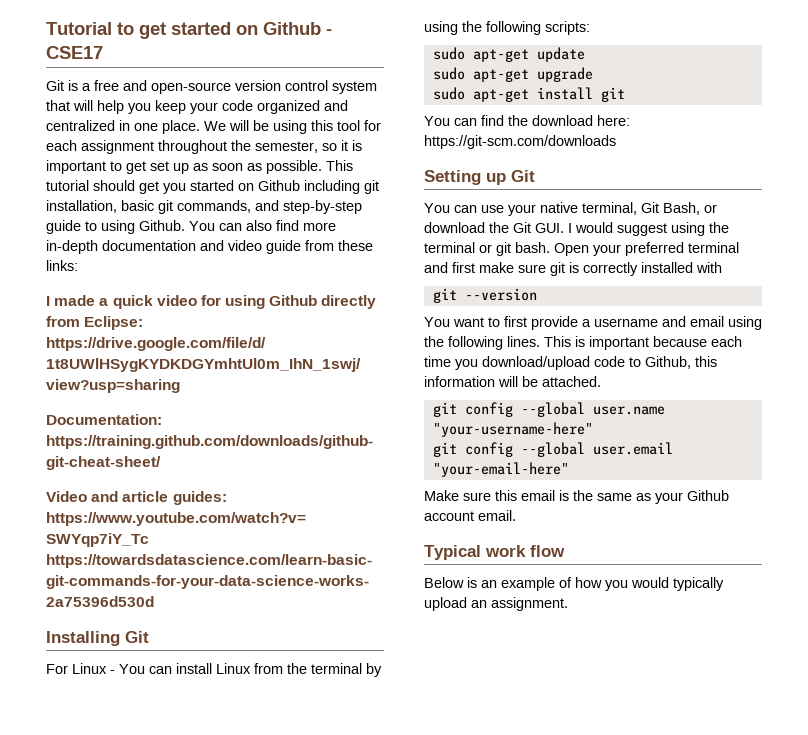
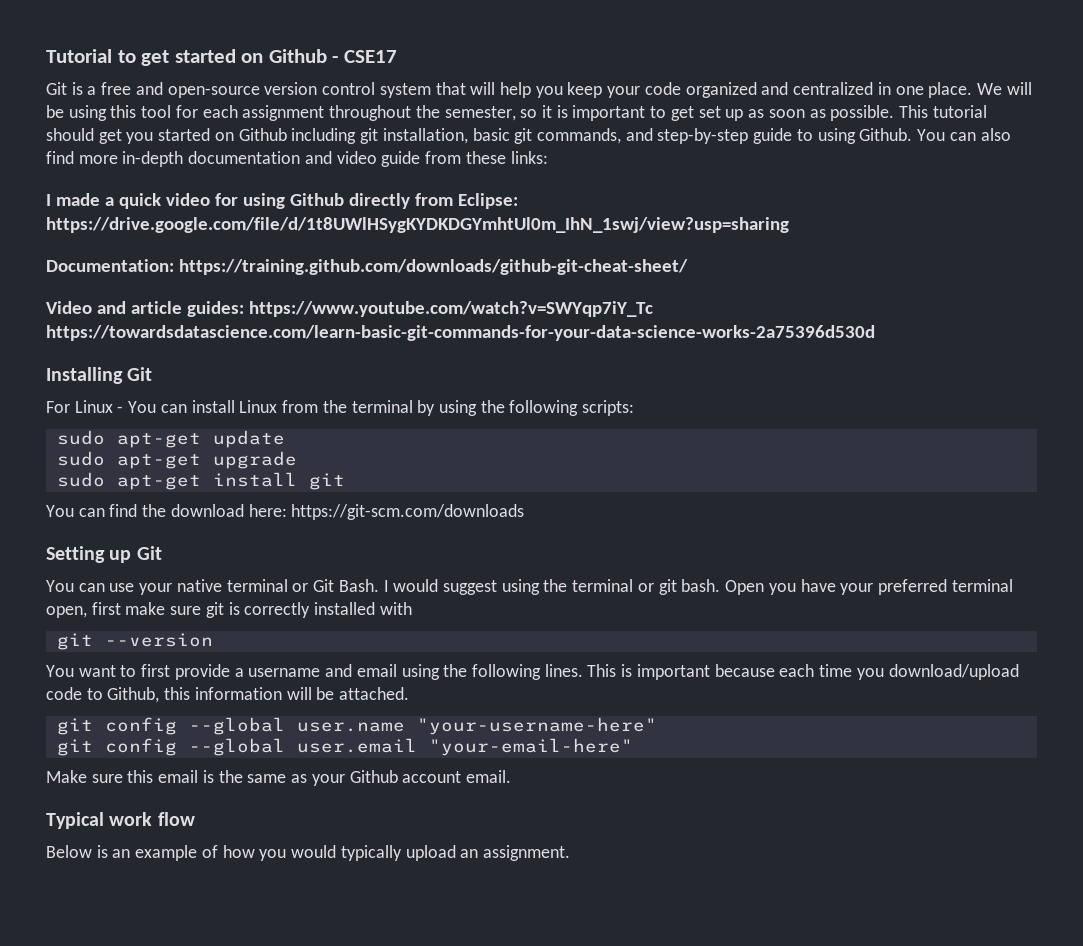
[582,202,717,215] [424,222,564,233] terminal, Git Bash, or download the Git GUI. -> [226,579,379,592] terminal or Git Bash.
(589, 249) none -> [768,579,836,595] you have
[424,262,448,273] and -> [46,606,87,618] open,

